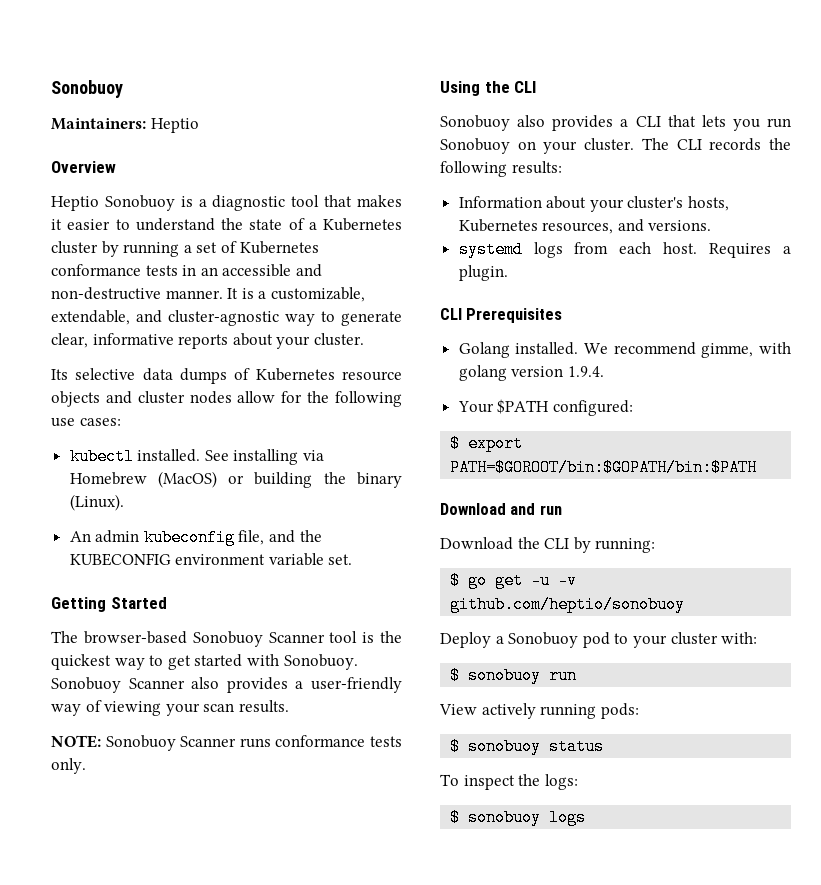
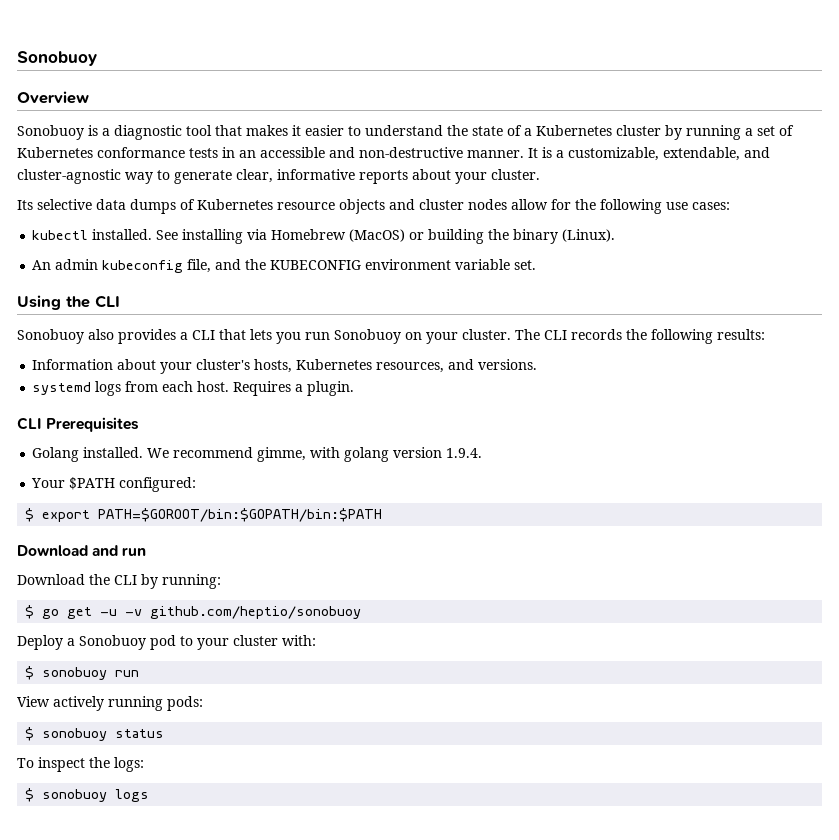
[51,80,123,98] [51,118,199,133] Sonobuoy // Maintainers: Heptio -> [17,51,97,66] Sonobuoy
[51,196,99,211] Heptio -> (89, 97) none
[51,597,167,612] [51,631,402,647] [51,654,358,670] [51,677,402,693] [51,700,289,716] [51,735,402,751] [51,758,86,774] // Getting Started // The browser-based Sonobuoy Scanner tool is the quickest way to get started with Sonobuoy. Sonobuoy Scanner also provides a user-friendly way of viewing your scan results. // NOTE: Sonobuoy Scanner runs conformance tests only. -> (537, 265) none

